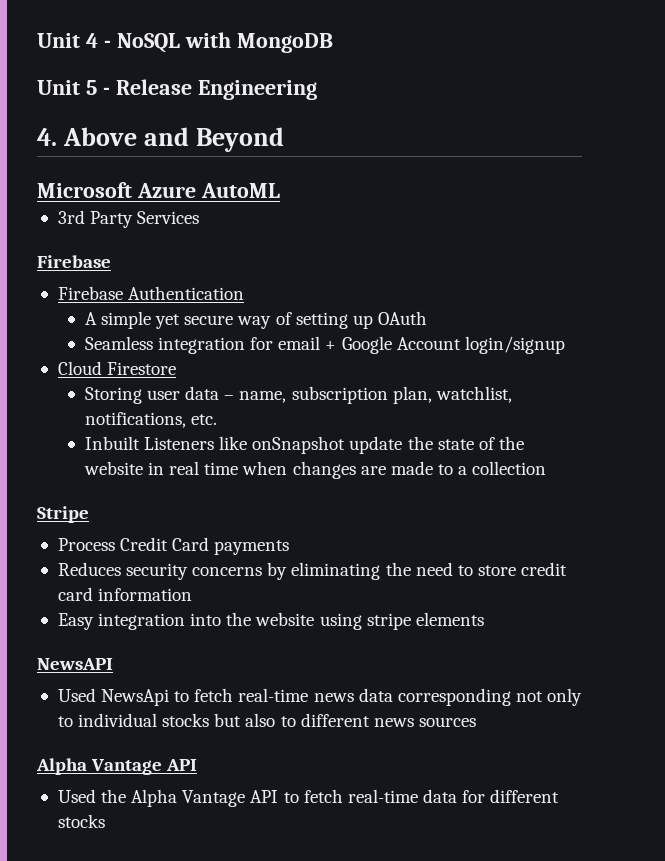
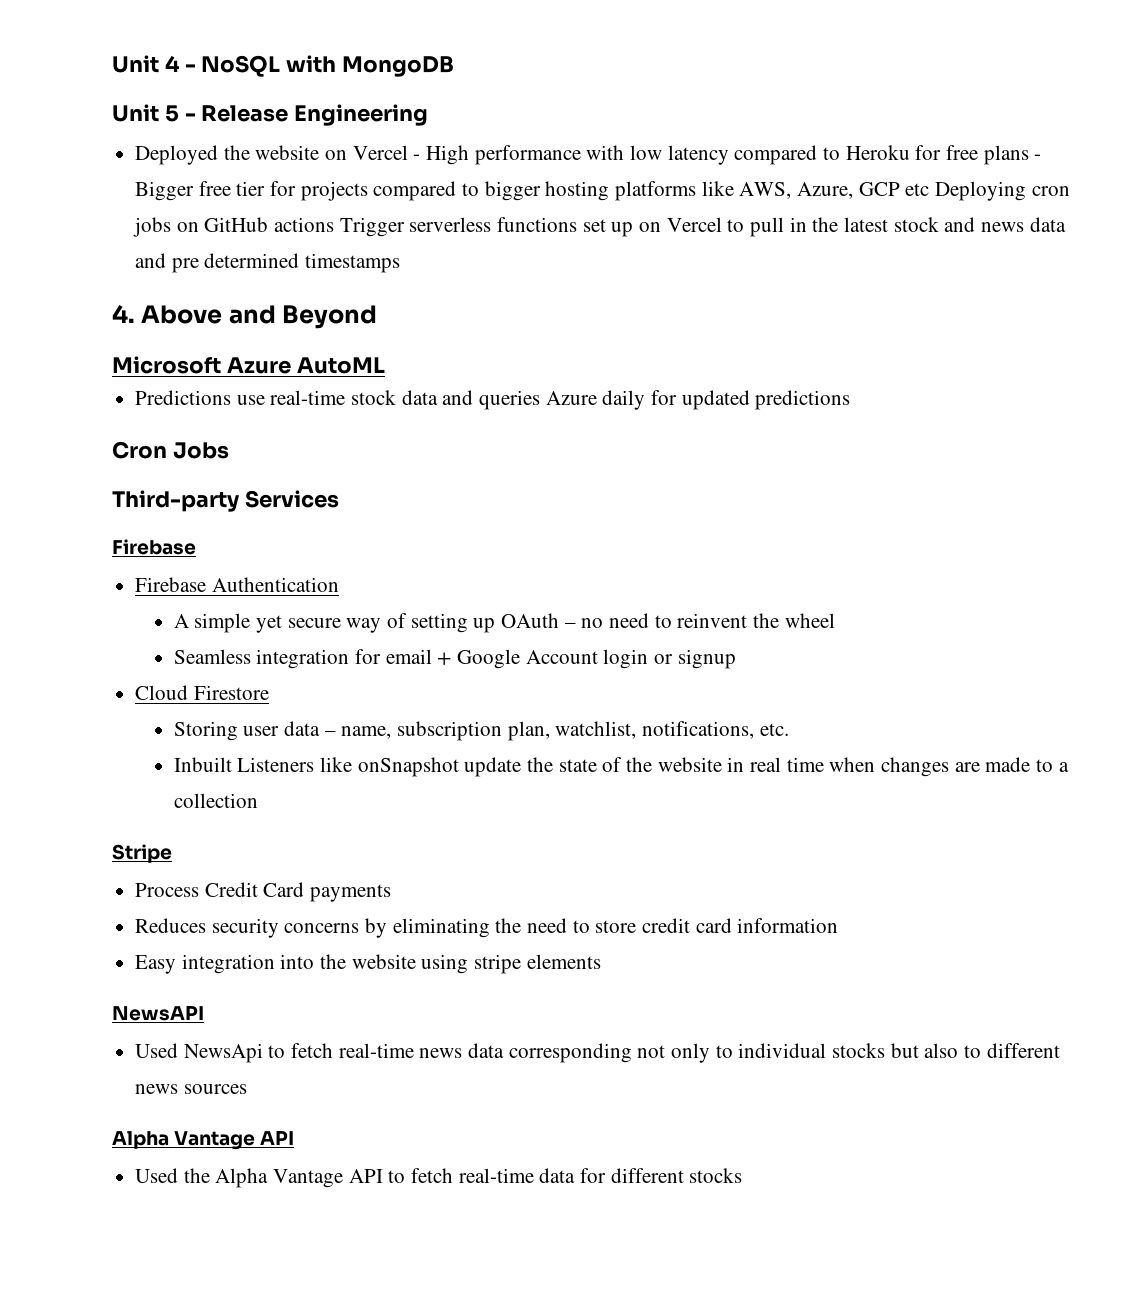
(317, 90) none -> [135,145,1042,165] [135,181,1070,201] [133,217,1066,237] [135,253,401,273] // Deployed the website on Vercel - High performance with low latency compared to Heroku for free plans - Bigger free tier for projects compared to bigger hosting platforms like AWS, Azure, GCP etc Deploying cron jobs on GitHub actions Trigger serverless functions set up on Vercel to pull in the latest stock and news data and pre determined timestamps
[57,210,134,228] 3rd Party -> [135,390,851,410] [112,441,229,459] [112,490,240,512] Predictions use real-time stock data and queries Azure daily for updated predictions // Cron Jobs // Third-party
(427, 318) none -> [564,613,835,628] – no need to reinvent the wheel
[464,336,565,354] login/signup -> [603,649,736,669] login or signup

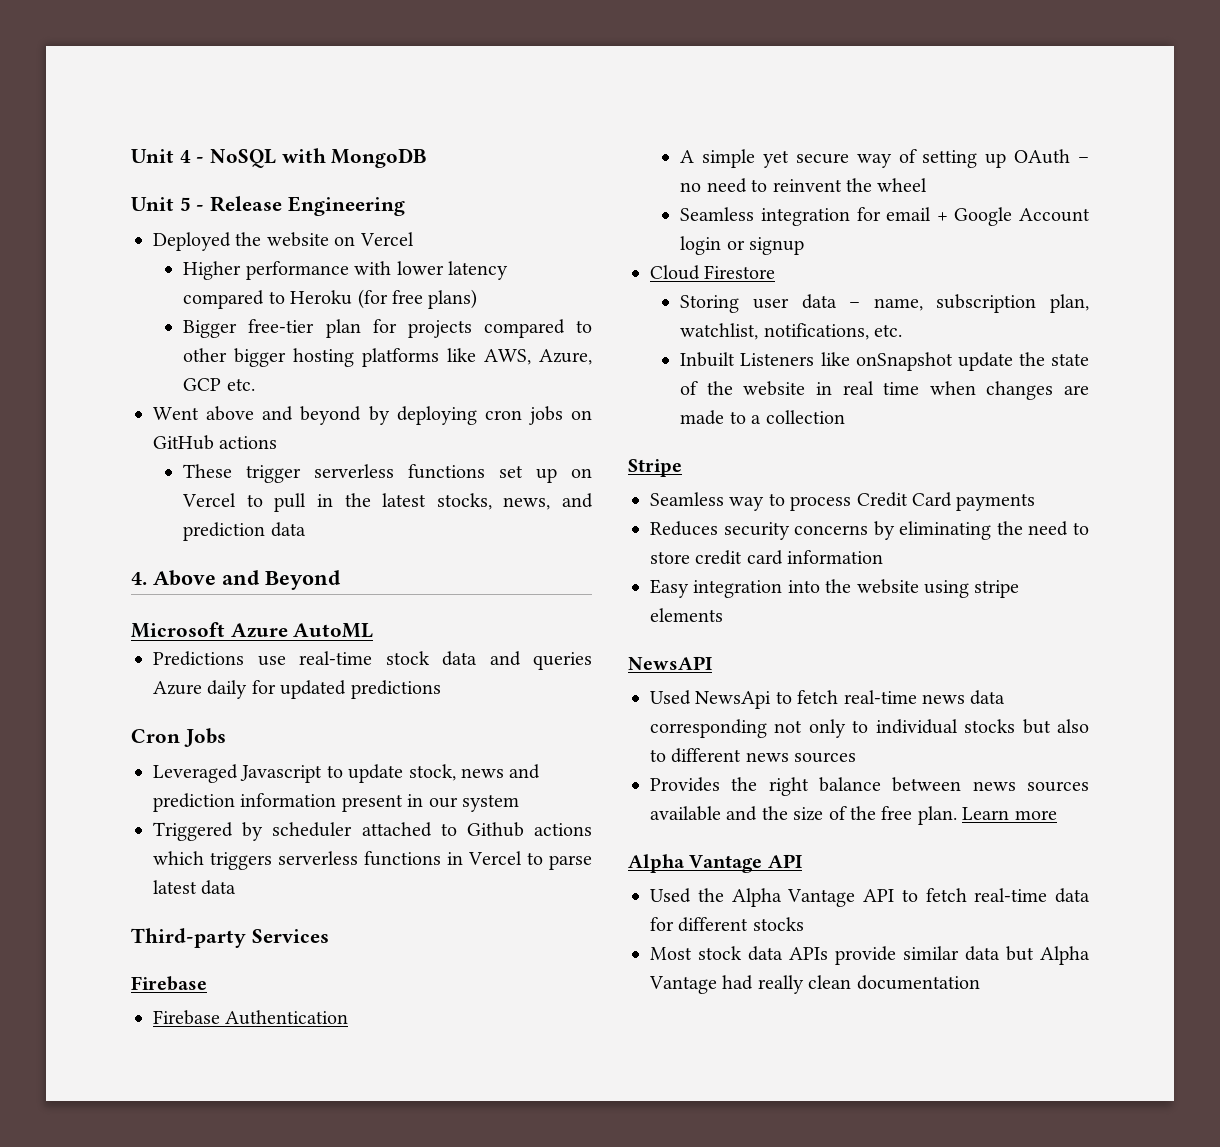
[413,145,470,165] - High -> [183,261,242,280] // Higher
[630,145,663,160] low -> [396,261,444,275] lower
[915,145,1042,165] [135,181,266,201] for free plans - Bigger free tier -> [357,289,478,309] [183,319,361,338] (for free plans) // Bigger free-tier plan
(480, 189) none -> [183,348,228,362] other
[905,181,1027,201] etc Deploying -> [226,378,255,391] [153,406,477,425] etc. // Went above and beyond by deploying
[339,217,405,237] Trigger -> [183,464,302,483] // These trigger
[893,217,1066,232] [135,253,401,273] stock and news data and pre determined timestamps -> [436,493,593,510] [183,522,306,541] stocks, news, and prediction data
(229, 450) none -> [153,764,541,783] [153,793,519,812] [153,822,593,841] [153,851,592,870] [153,880,237,895] // Leveraged Javascript to update stock, news and prediction information present in our system // Triggered by scheduler attached to Github actions which triggers serverless functions in Vercel to parse latest data
[135,883,200,897] Process -> [650,492,852,511] Seamless way to process
(247, 1089) none -> [650,777,1089,796] [650,806,1057,825] // Provides the right balance between news sources available and the size of the free plan. Learn more
(743, 1175) none -> [650,946,1090,965] [649,975,980,994] // Most stock data APIs provide similar data but Alpha Vantage had really clean documentation

